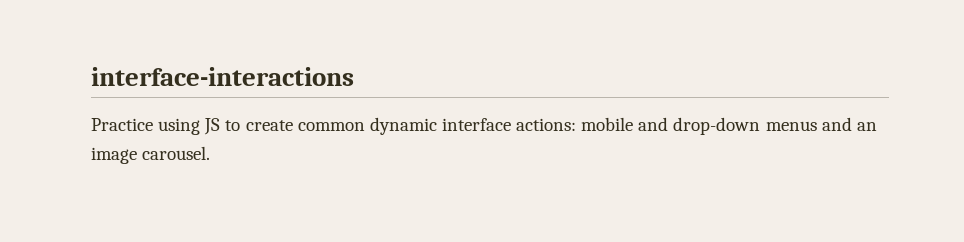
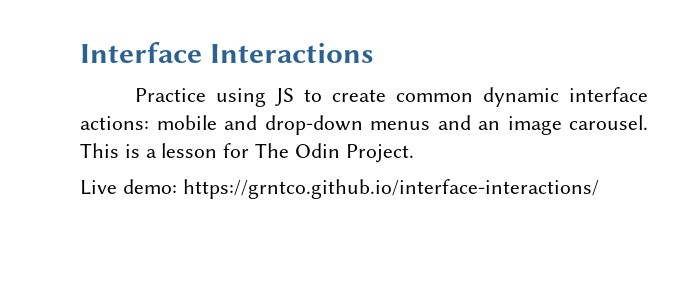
[91,67,354,86] interface-interactions -> [80,42,375,63] Interface Interactions
(211, 153) none -> [80,143,414,163] [80,179,599,199] This is a lesson for The Odin Project. // Live demo: https://grntco.github.io/interface-interactions/

